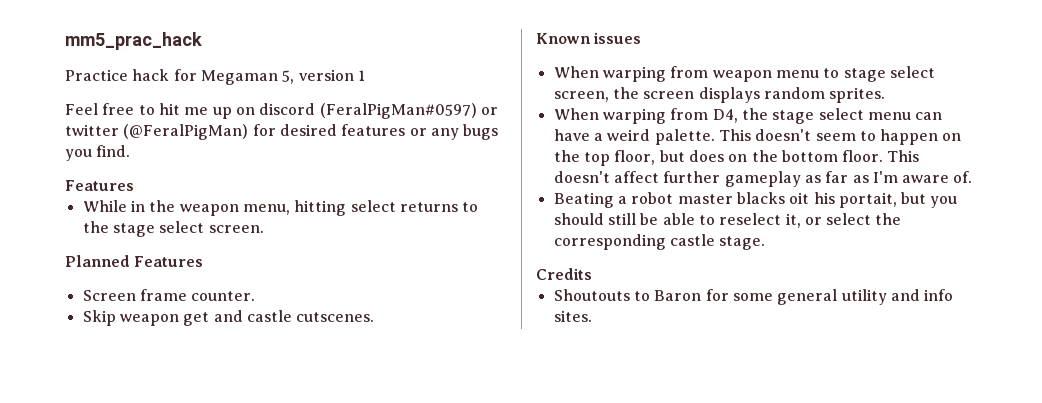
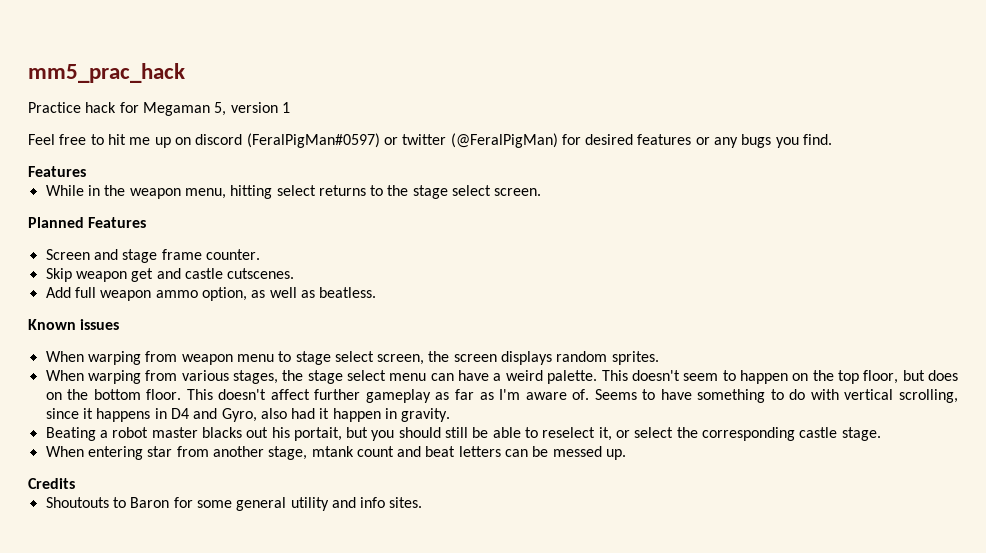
(136, 295) none -> [93,249,158,263] and stage
(375, 317) none -> [45,287,377,301] // Add full weapon ammo option, as well as beatless.
[712,109,738,123] D4, -> [181,370,278,384] various stages,
(973, 177) none -> [594,389,958,403] [45,408,451,422] Seems to have something to do with vertical scrolling, since it happens in D4 and Gyro, also had it happen in gravity.
[789,192,810,204] oit -> [246,427,269,438] out
(766, 243) none -> [45,446,627,460] // When entering star from another stage, mtank count and beat letters can be messed up.

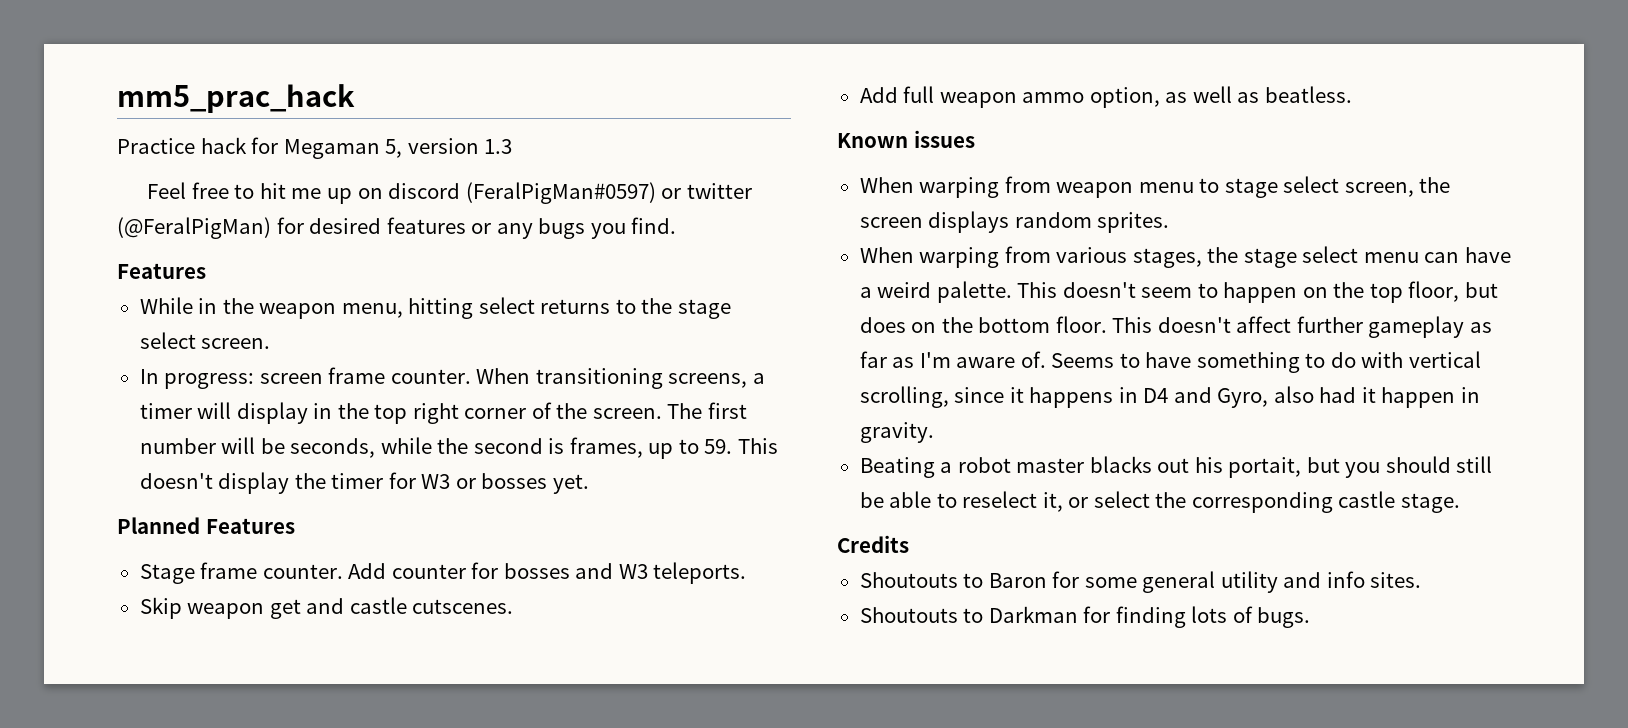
[281,102,290,113] 1 -> [484,139,513,154] 1.3
(542, 192) none -> [139,367,765,389] [139,402,747,424] [139,437,778,459] [139,472,589,494] // In progress: screen frame counter. When transitioning screens, a timer will display in the top right corner of the screen. The first number will be seconds, while the second is frames, up to 59. This doesn't display the timer for W3 or bosses yet.
[45,249,260,263] Screen and stage frame counter. -> [139,562,747,584] Stage frame counter. Add counter for bosses and W3 teleports.
[45,446,627,460] // When entering star from another stage, mtank count and beat letters can be messed up. -> (1460, 503) none
(423, 502) none -> [859,606,1311,628] // Shoutouts to Darkman for finding lots of bugs.

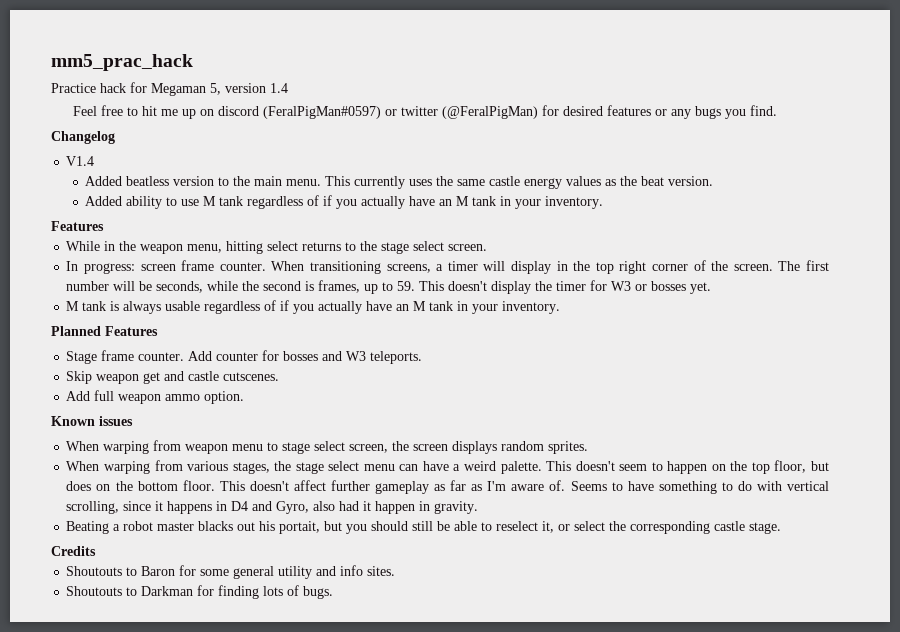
[484,139,513,154] 1.3 -> [270,83,288,93] 1.4
(677, 225) none -> [51,131,115,144] [66,156,95,166] [85,176,714,189] [85,195,604,209] // Changelog // V1.4 // Added beatless version to the main menu. This currently uses the same castle energy values as the beat version. // Added ability to use M tank regardless of if you actually have an M tank in your inventory.
(589, 484) none -> [66,300,561,314] // M tank is always usable regardless of if you actually have an M tank in your inventory.
[1089,86,1352,108] option, as well as beatless. -> [204,391,245,404] option.

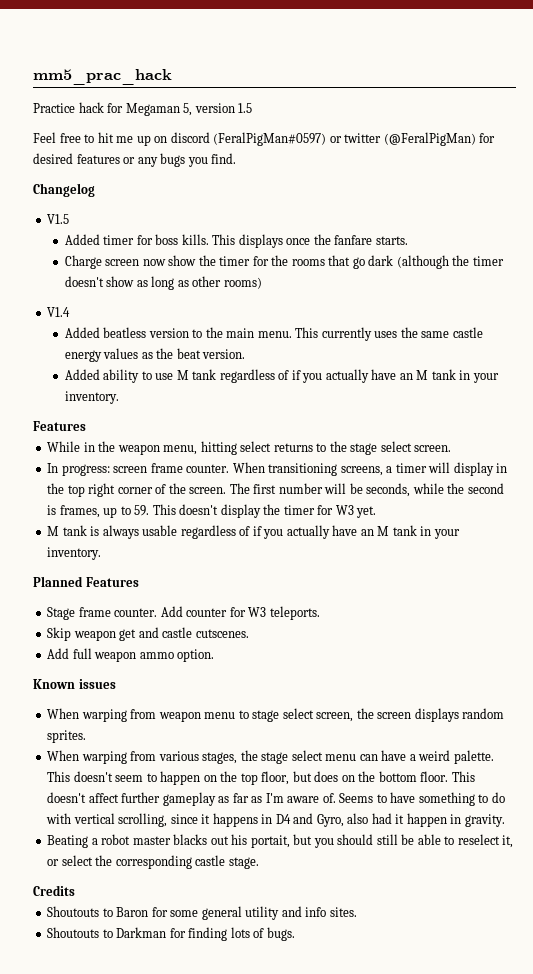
[270,83,288,93] 1.4 -> [238,103,253,113] 1.5
(115, 137) none -> [47,214,70,224] [64,234,408,248] [64,255,504,269] [64,276,262,290] // V1.5 // Added timer for boss kills. This displays once the fanfare starts. // Charge screen now show the timer for the rooms that go dark (although the timer doesn't show as long as other rooms)
[635,281,687,291] or bosses -> (354, 510) none
[283,351,343,361] bosses and -> (246, 612) none

